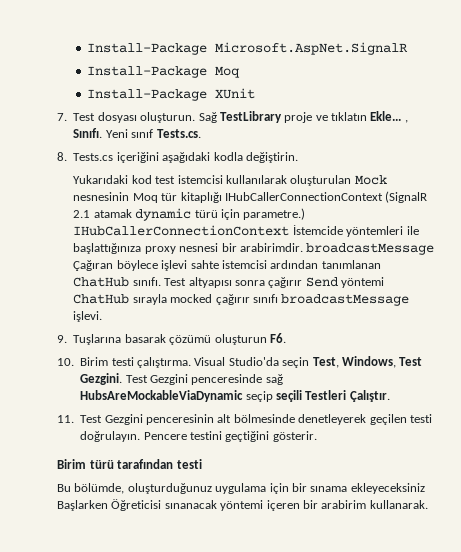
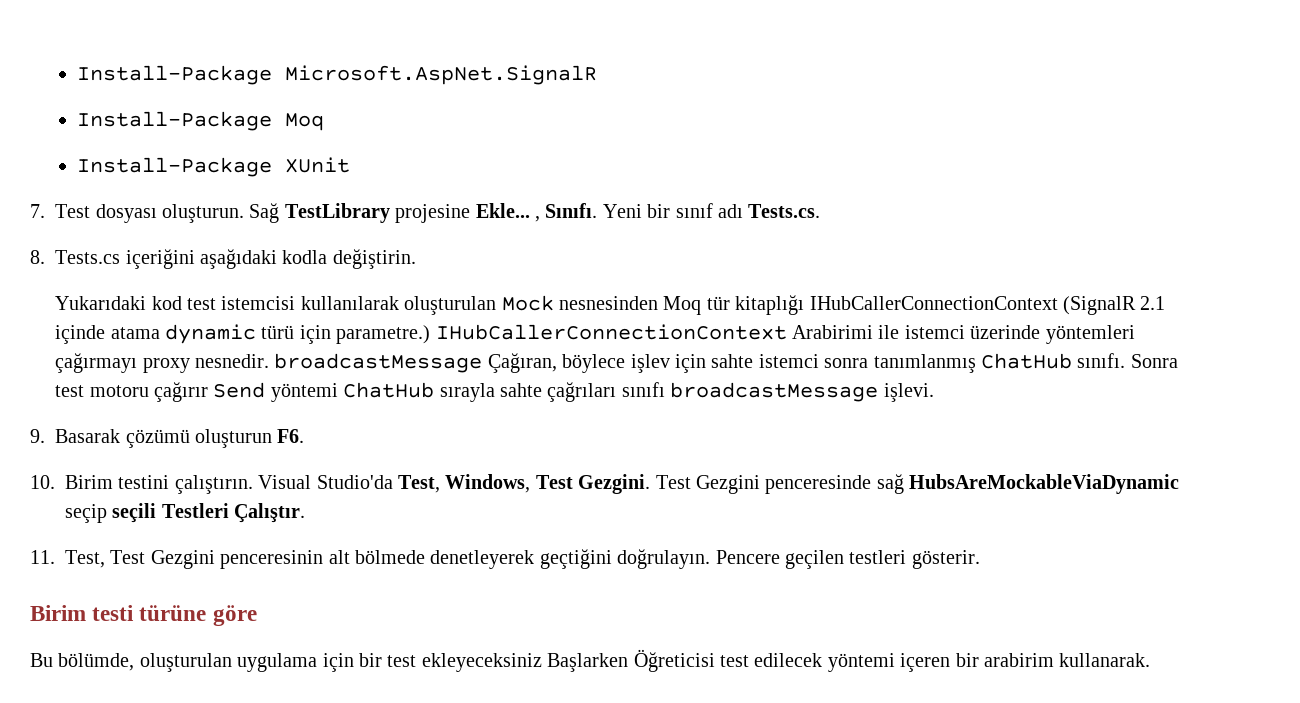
[284,112,368,123] proje ve tıklatın -> [395,204,471,223] projesine
[131,129,154,138] sınıf -> [647,203,744,218] bir sınıf adı
[73,192,130,201] nesnesinin -> [559,296,659,310] nesnesinden
[93,209,132,218] atamak -> [55,325,160,344] içinde atama
[292,225,419,237] [73,243,435,255] [73,260,381,271] [73,277,265,288] İstemcide yöntemleri ile başlattığınıza proxy nesnesi bir arabirimdir. broadcastMessage Çağıran böylece işlevi sahte istemcisi ardından tanımlanan ChatHub sınıfı. Test altyapısı sonra -> [792,325,1135,344] [55,353,1178,373] [55,385,149,397] Arabirimi ile istemci üzerinde yöntemleri çağırmayı proxy nesnedir. broadcastMessage Çağıran, böylece işlev için sahte istemci sonra tanımlanmış ChatHub sınıfı. Sonra test motoru
[170,294,250,305] mocked çağırır -> [500,382,617,402] sahte çağrıları
[73,334,166,345] Tuşlarına basarak -> [55,429,121,443] Basarak
[111,357,191,368] testi çalıştırma. -> [118,475,253,494] testini çalıştırın.
[282,357,310,368] seçin -> (393, 482) none
(74, 419) none -> [65,550,105,568] Test,
[233,414,432,425] [80,431,270,442] bölmesinde denetleyerek geçilen testi doğrulayın. Pencere testini geçtiğini -> [355,549,907,569] bölmede denetleyerek geçtiğini doğrulayın. Pencere geçilen testleri
[89,459,202,469] türü tarafından testi -> [92,605,257,626] testi türüne göre
[127,483,212,494] oluşturduğunuz -> [139,653,232,672] oluşturulan
[310,486,348,492] sınama -> [387,655,417,667] test
[164,500,217,509] sınanacak -> [719,653,823,667] test edilecek

